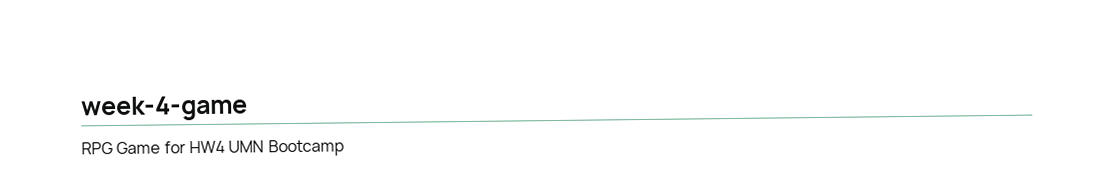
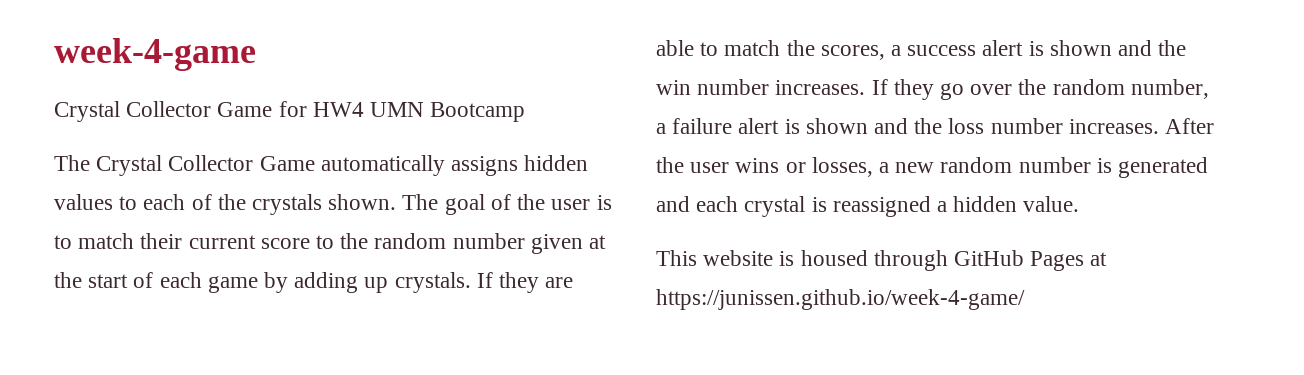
[81,142,113,155] RPG -> [54,101,212,122] Crystal Collector
(344, 148) none -> [54,155,589,176] [54,194,612,215] [54,233,607,254] [54,272,574,293] [656,40,1187,60] [656,79,1209,100] [656,118,1215,134] [656,157,1209,178] [656,196,1080,217] [656,250,1108,271] [656,289,1025,310] // The Crystal Collector Game automatically assigns hidden values to each of the crystals shown. The goal of the user is to match their current score to the random number given at the start of each game by adding up crystals. If they are able to match the scores, a success alert is shown and the win number increases. If they go over the random number, a failure alert is shown and the loss number increases. After the user wins or losses, a new random number is generated and each crystal is reassigned a hidden value. // This website is housed through GitHub Pages at https://junissen.github.io/week-4-game/

